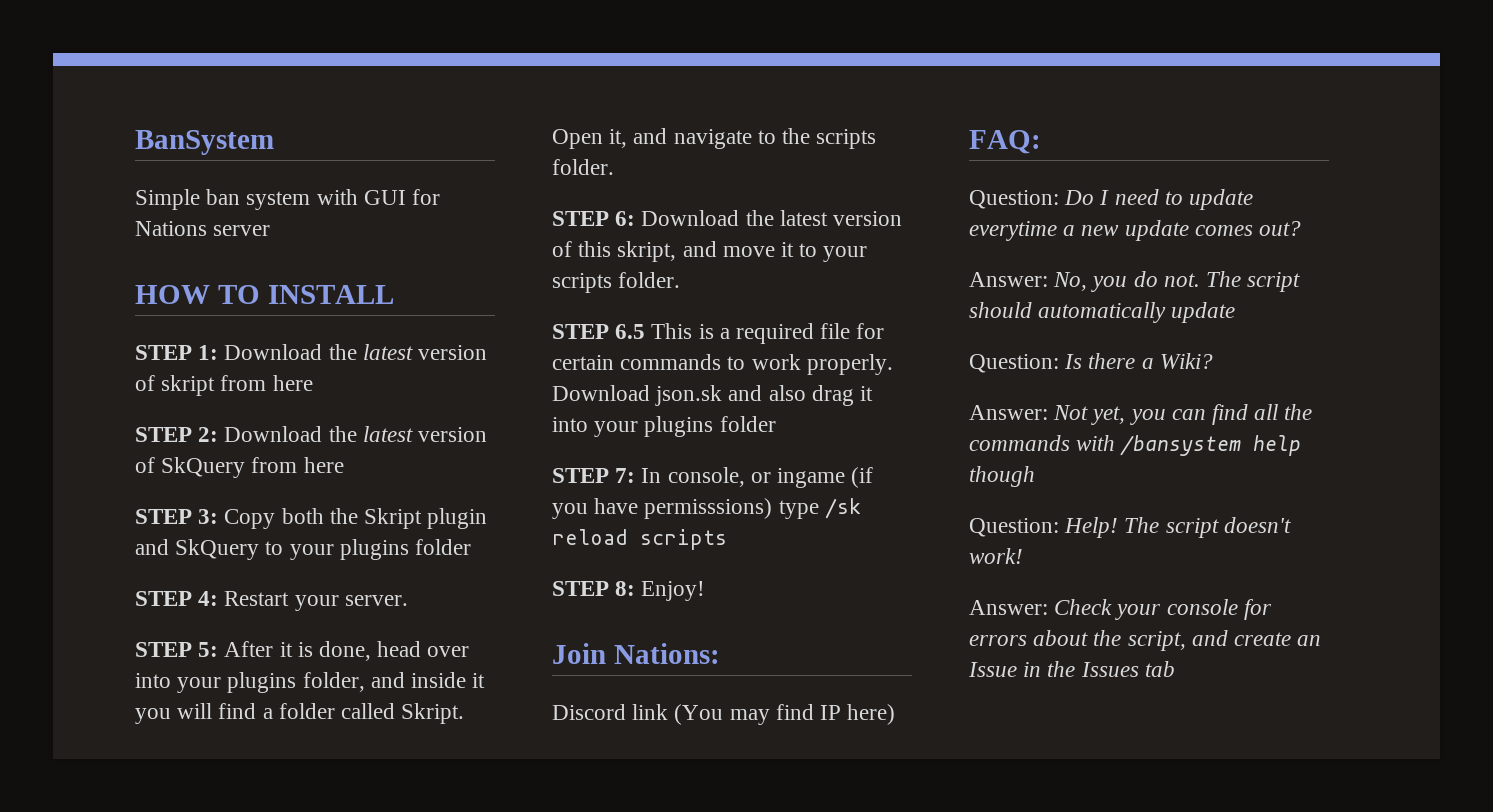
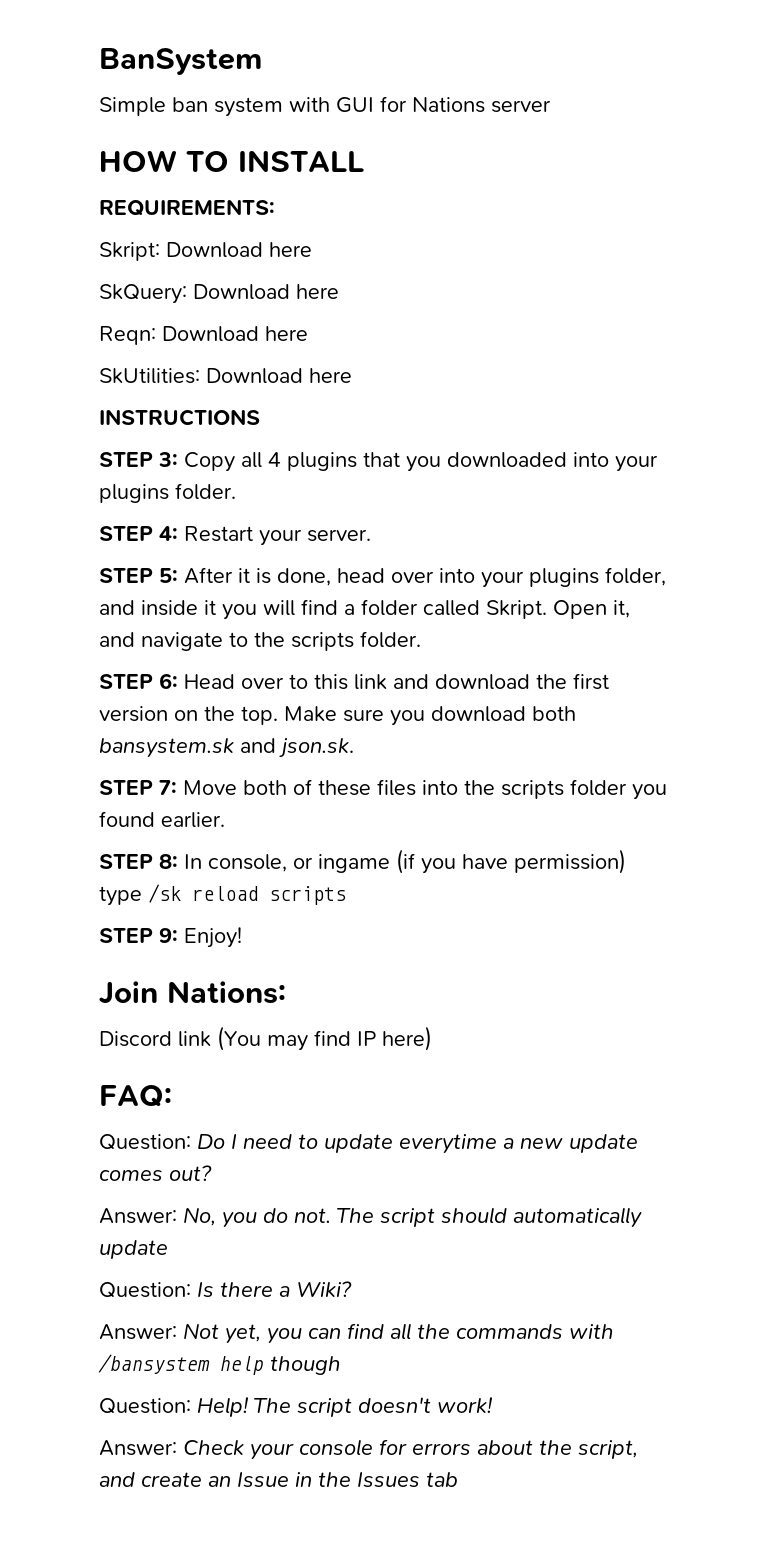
[135,344,488,360] [135,375,313,396] [135,426,488,442] [135,457,344,478] [135,508,488,529] [135,539,472,560] STEP 1: Download the latest version of skript from here // STEP 2: Download the latest version of SkQuery from here // STEP 3: Copy both the Skript plugin and SkQuery to your plugins folder -> [99,199,275,216] [99,242,312,261] [99,284,339,304] [99,326,308,345] [99,368,352,384] [99,409,260,426] [99,452,658,472] [99,483,236,503] REQUIREMENTS: // Skript: Download here // SkQuery: Download here // Reqn: Download here // SkUtilities: Download here // INSTRUCTIONS // STEP 3: Copy all 4 plugins that you downloaded into your plugins folder.
[641,210,903,226] [552,241,868,262] [552,272,681,293] [552,323,885,344] [552,354,893,375] [552,385,874,406] [552,416,776,437] [552,468,636,483] Download the latest version of this skript, and move it to your scripts folder. // STEP 6.5 This is a required file for certain commands to work properly. Download json.sk and also drag it into your plugins folder // STEP 7: -> [184,673,609,690] [99,706,576,726] [99,738,354,758] [99,779,667,800] [99,811,225,828] [99,854,178,869] Head over to this link and download the first version on the top. Make sure you download both bansystem.sk and json.sk. // STEP 7: Move both of these files into the scripts folder you found earlier. // STEP 8:
[644,498,773,519] permisssions) -> [514,849,626,874] permission)
[615,581,636,596] 8: -> [159,928,178,943] 9:

